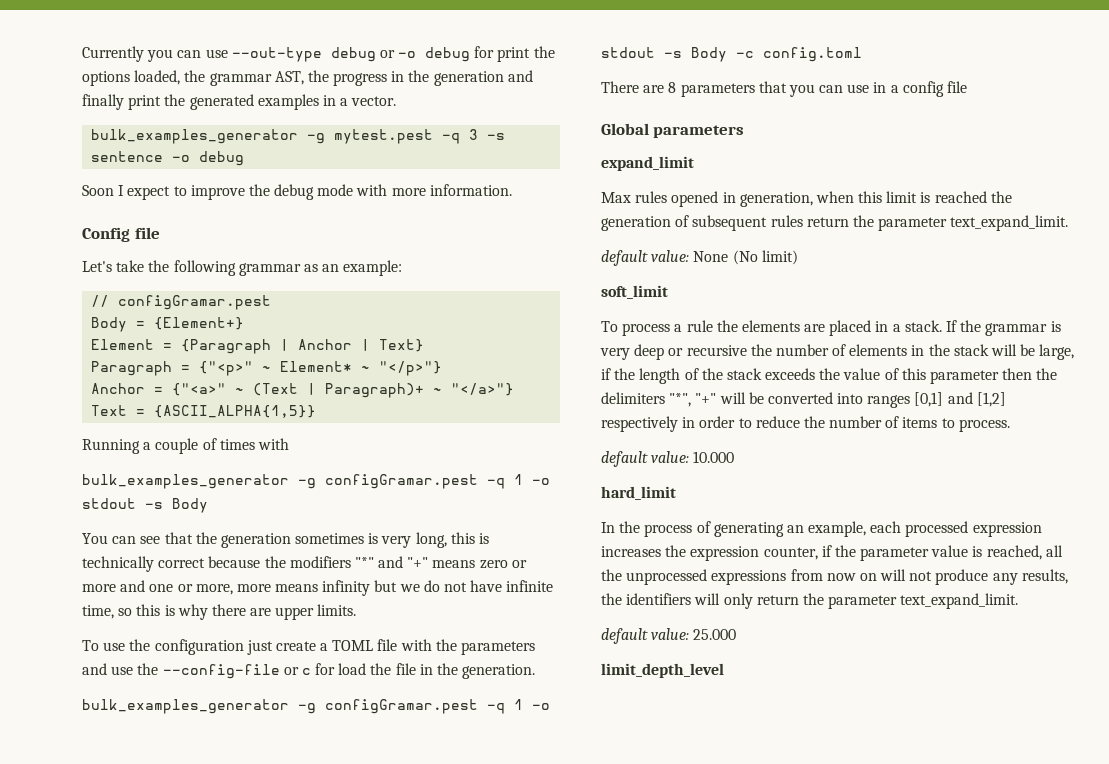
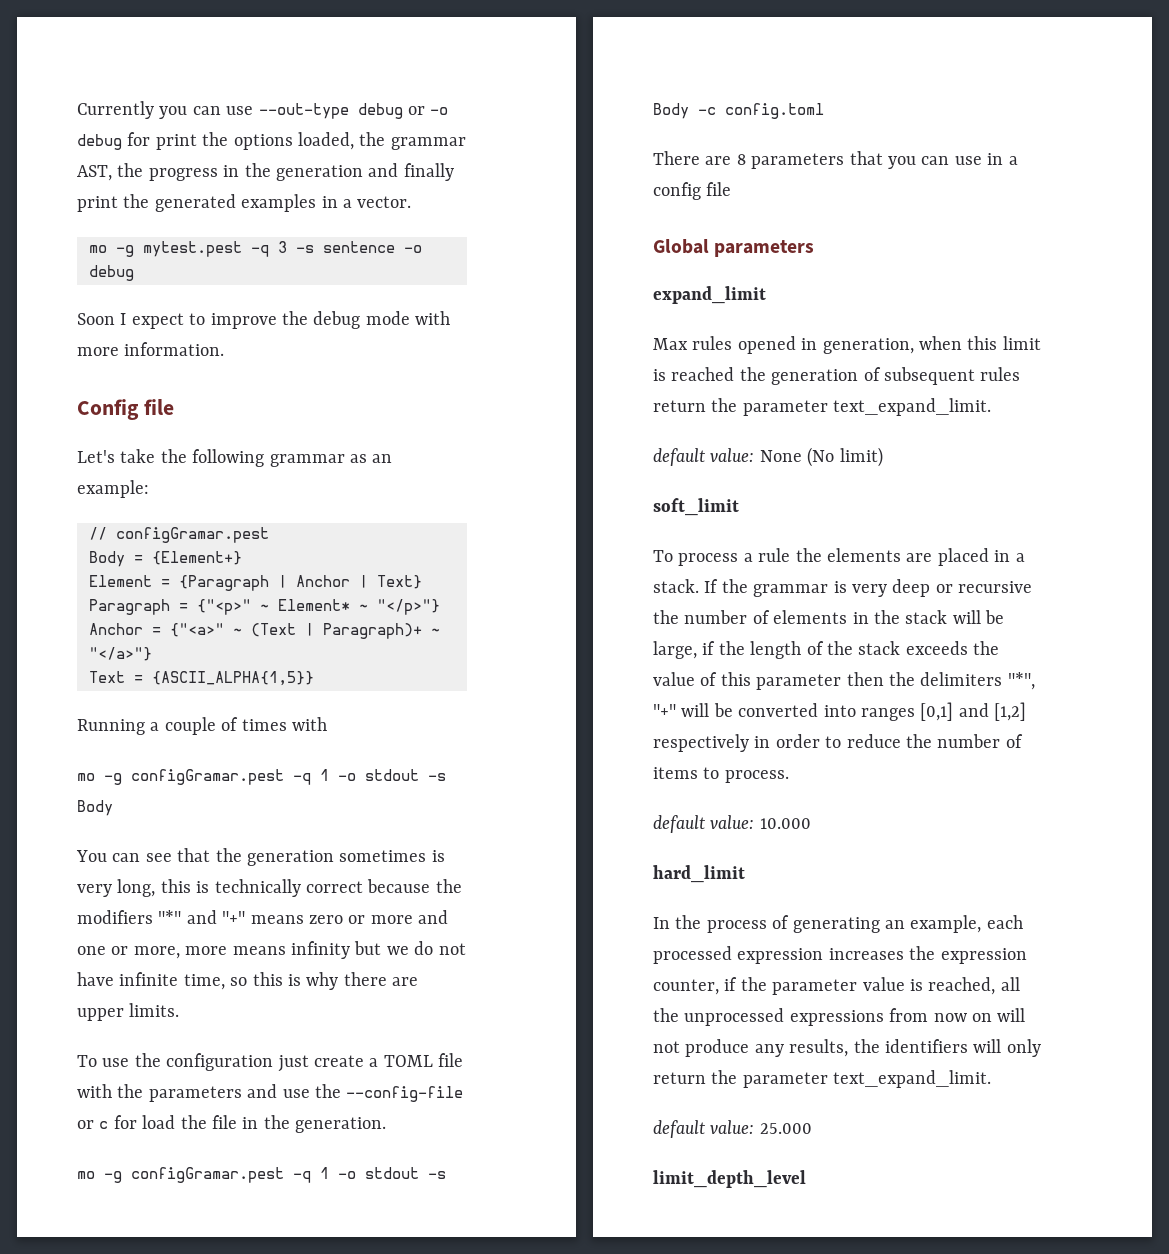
[91,129,299,144] bulk_examples_generator -> [89,245,107,253] mo
[82,474,289,489] bulk_examples_generator -> [77,773,95,781] mo
[82,699,289,714] bulk_examples_generator -> [77,1171,95,1179] mo

